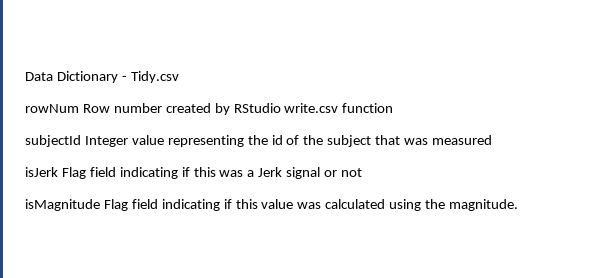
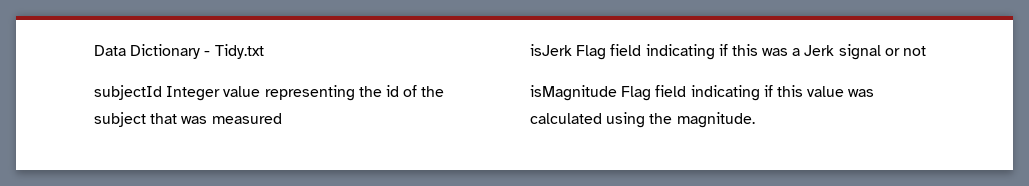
[130,71,179,83] [25,103,394,115] Tidy.csv // rowNum Row number created by RStudio write.csv function -> [214,44,264,59] Tidy.txt

